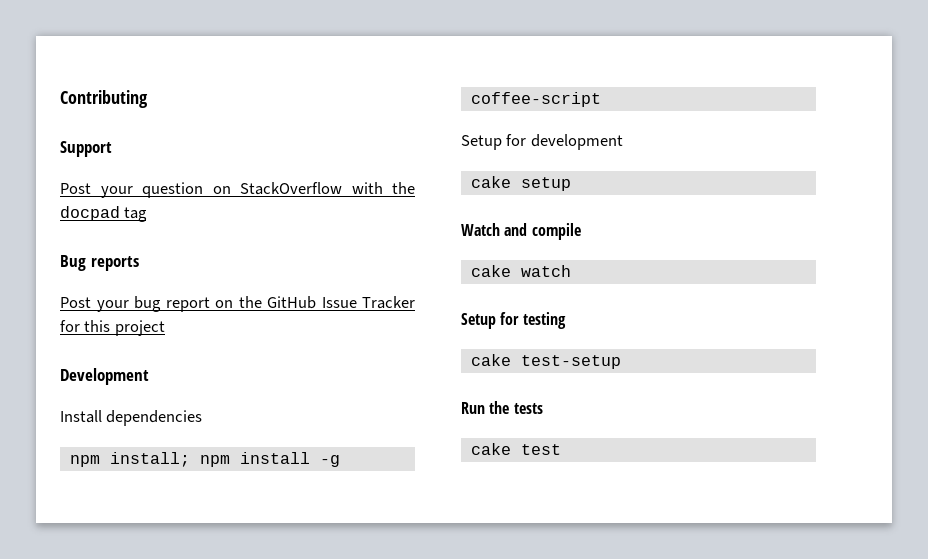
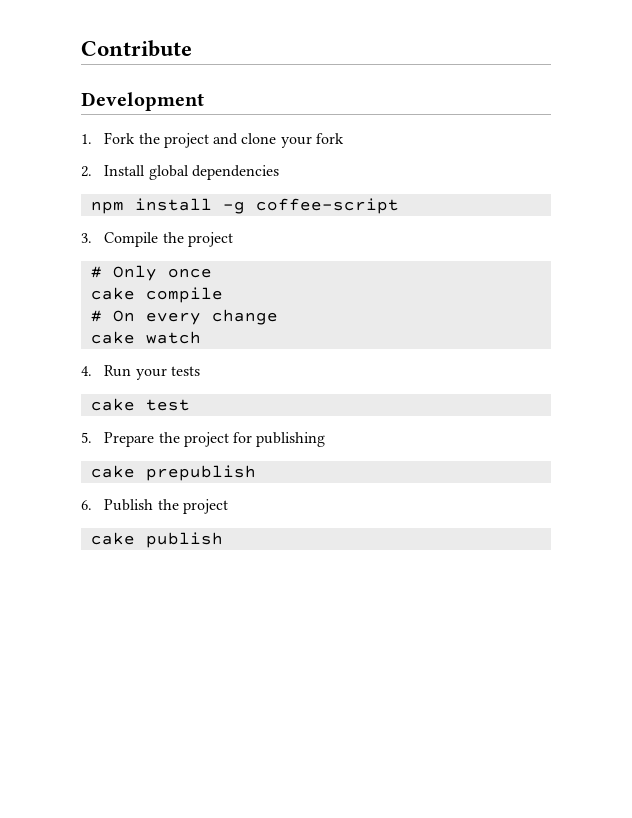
[60,90,148,108] [60,141,112,157] [60,182,415,198] [60,206,148,222] [60,255,139,271] [60,296,415,312] [60,320,165,336] [60,368,149,385] [60,410,102,423] Contributing // Support // Post your question on StackOverflow with the docpad tag // Bug reports // Post your bug report on the GitHub Issue Tracker for this project // Development // Install -> [81,40,192,57] [81,92,204,111] [81,132,345,148] [81,165,189,180] Contribute // Development // 1. Fork the project and clone your fork // 2. Install global
[109,452,230,467] install; npm -> (124, 207) none
[461,134,623,150] [470,176,571,191] [461,223,581,240] [470,265,571,277] [461,312,566,329] [470,354,621,369] [461,401,543,414] [470,443,561,455] Setup for development // cake setup // Watch and compile // cake watch // Setup for testing // cake test-setup // Run the tests // cake test -> [81,232,233,247] [90,265,212,281] [90,287,223,303] [90,309,278,325] [90,331,201,344] [81,365,200,380] [90,398,190,411] [81,432,326,447] [90,465,256,481] [81,499,228,514] [90,532,223,548] 3. Compile the project // # Only once // cake compile // # On every change // cake watch // 4. Run your tests // cake test // 5. Prepare the project for publishing // cake prepublish // 6. Publish the project // cake publish

